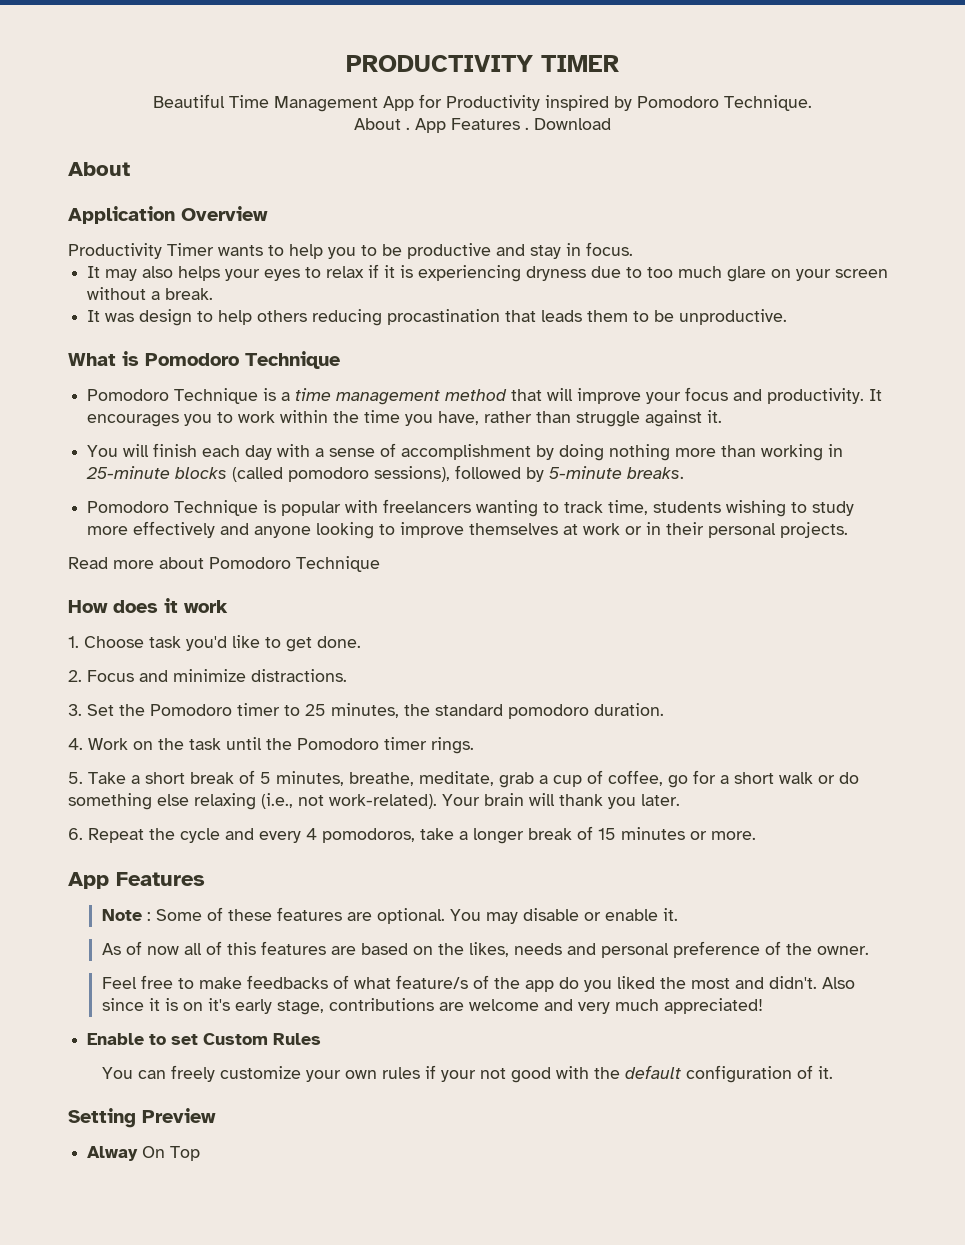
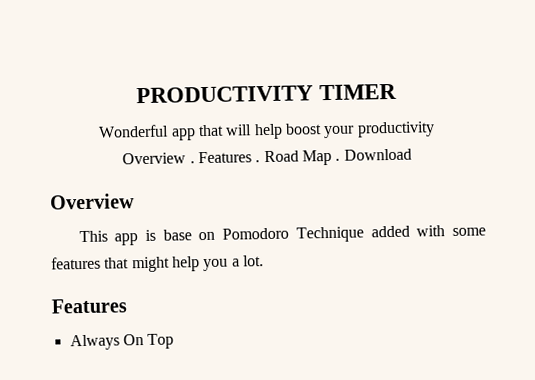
[153,94,812,112] [354,118,520,133] Beautiful Time Management App for Productivity inspired by Pomodoro Technique. // About . App Features -> [98,121,435,141] [122,149,332,166] Wonderful app that will help boost your productivity // Overview . Features . Road Map
[68,162,130,176] [68,206,175,224] About // Application -> (412, 154) none
[68,242,633,259] [87,264,889,282] [87,287,214,300] [87,309,788,326] [68,351,340,369] [87,387,883,405] [87,410,723,427] [87,443,844,461] [86,465,685,482] [87,499,855,517] [87,521,849,539] [68,556,380,572] [68,598,228,613] [68,635,361,652] [68,669,347,682] [68,703,664,719] [68,737,474,754] [68,770,859,788] [68,793,680,810] [68,826,756,844] [68,872,205,889] [101,907,678,924] [101,941,869,958] [101,975,855,992] [101,998,763,1015] [87,1033,322,1045] [101,1065,833,1083] [68,1108,216,1128] [87,1146,139,1161] Productivity Timer wants to help you to be productive and stay in focus. // It may also helps your eyes to relax if it is experiencing dryness due to too much glare on your screen without a break. // It was design to help others reducing procastination that leads them to be unproductive. // What is Pomodoro Technique // Pomodoro Technique is a time management method that will improve your focus and productivity. It encourages you to work within the time you have, rather than struggle against it. // You will finish each day with a sense of accomplishment by doing nothing more than working in 25-minute blocks (called pomodoro sessions), followed by 5-minute breaks. // Pomodoro Technique is popular with freelancers wanting to track time, students wishing to study more effectively and anyone looking to improve themselves at work or in their personal projects. // Read more about Pomodoro Technique // How does it work // 1. Choose task you'd like to get done. // 2. Focus and minimize distractions. // 3. Set the Pomodoro timer to 25 minutes, the standard pomodoro duration. // 4. Work on the task until the Pomodoro timer rings. // 5. Take a short break of 5 minutes, breathe, meditate, grab a cup of coffee, go for a short walk or do something else relaxing (i.e., not work-related). Your brain will thank you later. // 6. Repeat the cycle and every 4 pomodoros, take a longer break of 15 minutes or more. // App Features // Note : Some of these features are optional. You may disable or enable it. // As of now all of this features are based on the likes, needs and personal preference of the owner. // Feel free to make feedbacks of what feature/s of the app do you liked the most and didn't. Also since it is on it's early stage, contributions are welcome and very much appreciated! // Enable to set Custom Rules // You can freely customize your own rules if your not good with the default configuration of it. // Setting Preview // Alway -> [78,225,486,246] [51,255,264,273] [51,298,127,314] [69,334,120,351] This app is base on Pomodoro Technique added with some features that might help you a lot. // Features // Always

